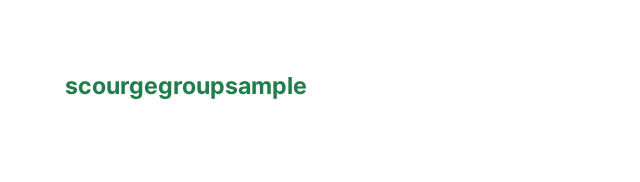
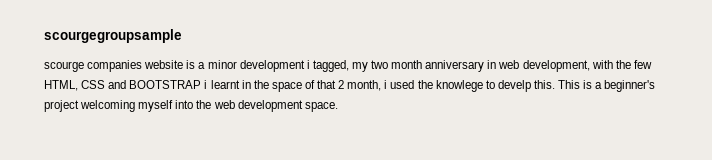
(307, 88) none -> [44,60,652,72] [44,80,656,92] [44,100,338,112] // scourge companies website is a minor development i tagged, my two month anniversary in web development, with the few HTML, CSS and BOOTSTRAP i learnt in the space of that 2 month, i used the knowlege to develp this. This is a beginner's project welcoming myself into the web development space.

